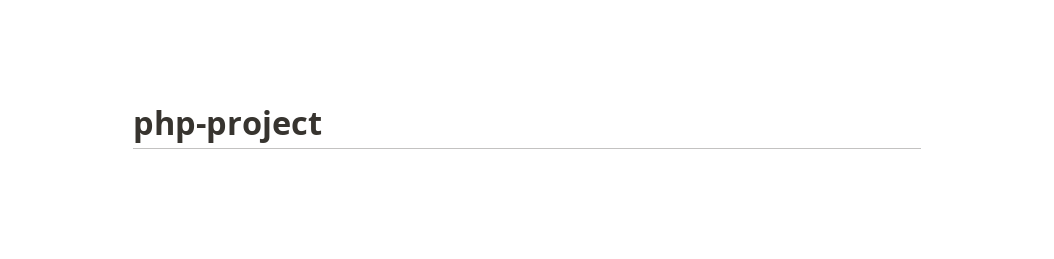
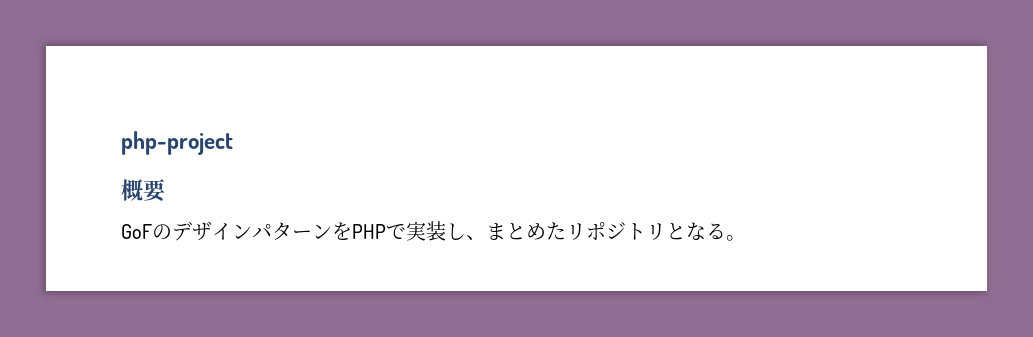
(322, 126) none -> [121,179,166,202] [121,221,746,241] // 概要 // GoFのデザインパターンをPHPで実装し、まとめたリポジトリとなる。

